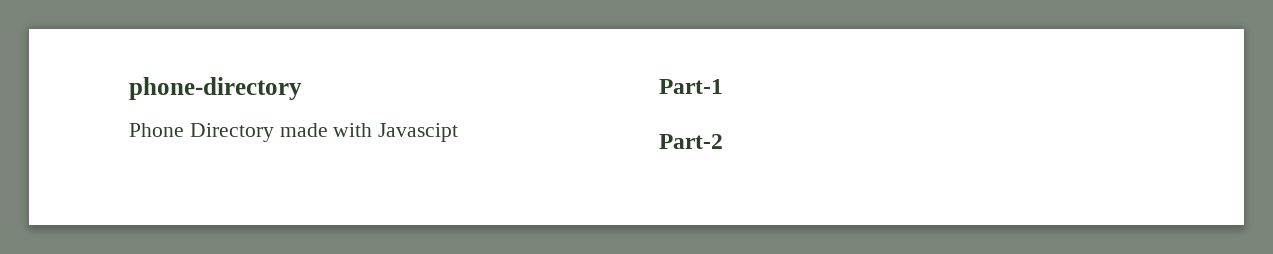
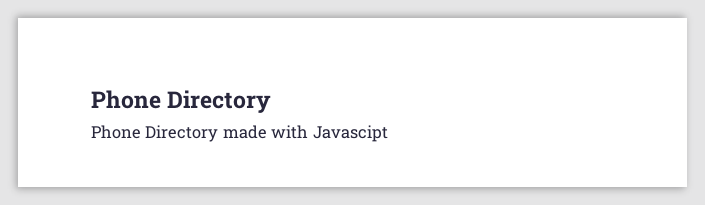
[129,77,302,100] phone-directory -> [91,90,272,113] Phone Directory
[659,79,723,94] [659,134,723,149] // Part-1 // Part-2 -> (388, 133) none

